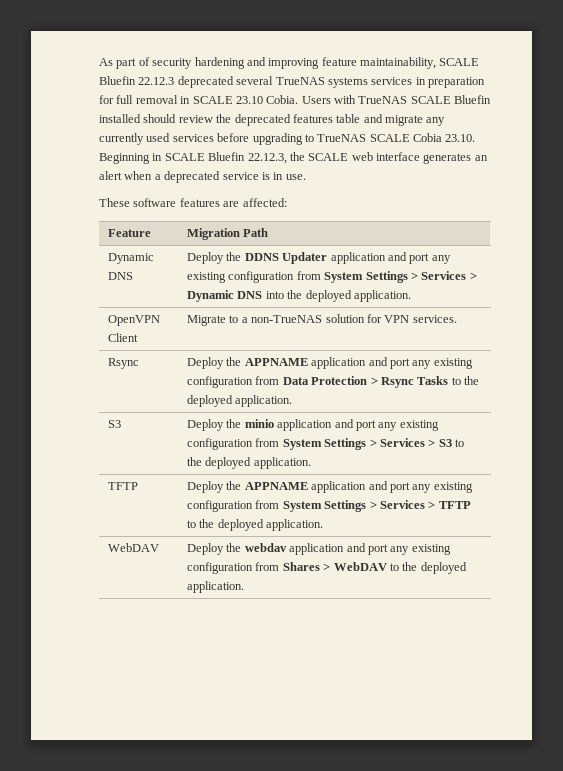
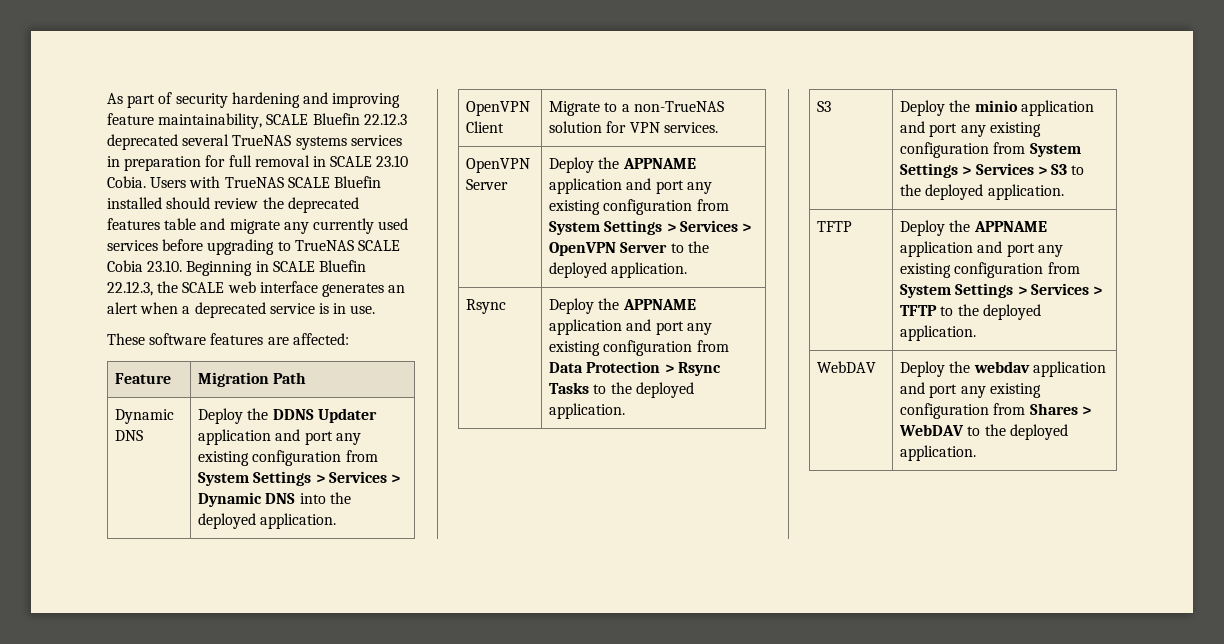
(457, 319) none -> [466,158,531,173] [466,179,509,190] [549,157,696,173] [549,178,712,194] [549,199,729,215] [549,220,751,235] [549,241,709,256] [549,262,688,278] // OpenVPN Server | Deploy the APPNAME application and port any existing configuration from System Settings > Services > OpenVPN Server to the deployed application.

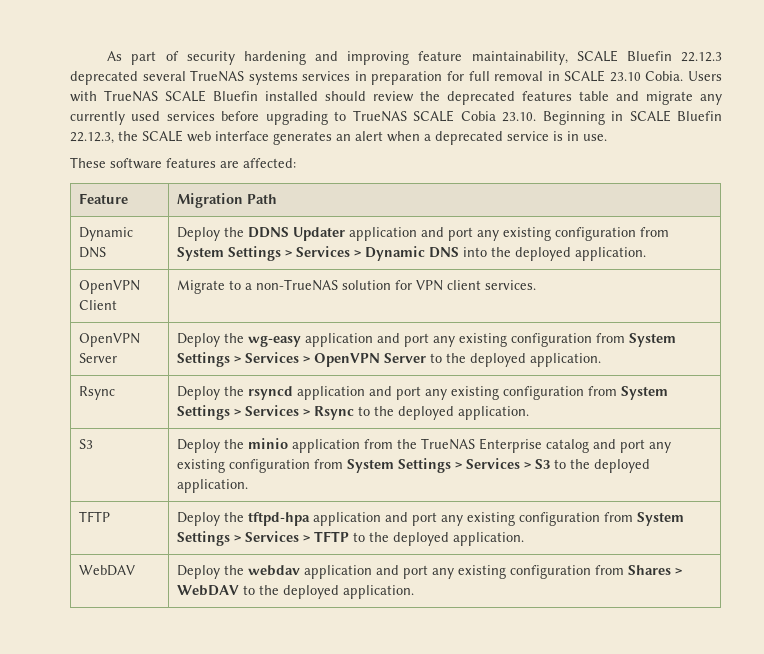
(660, 127) none -> [447,280,482,290] client
[622,158,696,169] APPNAME -> [248,336,302,347] wg-easy
[622,299,696,310] [549,319,712,335] [549,340,729,356] [549,361,661,373] APPNAME application and port any existing configuration from Data Protection -> [248,386,669,400] [177,405,300,420] rsyncd application and port any existing configuration from System Settings > Services
[549,382,590,394] Tasks -> (355, 413) none
(1094, 108) none -> [364,438,590,453] from the TrueNAS Enterprise catalog
[973,221,1047,232] APPNAME -> [248,512,311,526] tftpd-hpa

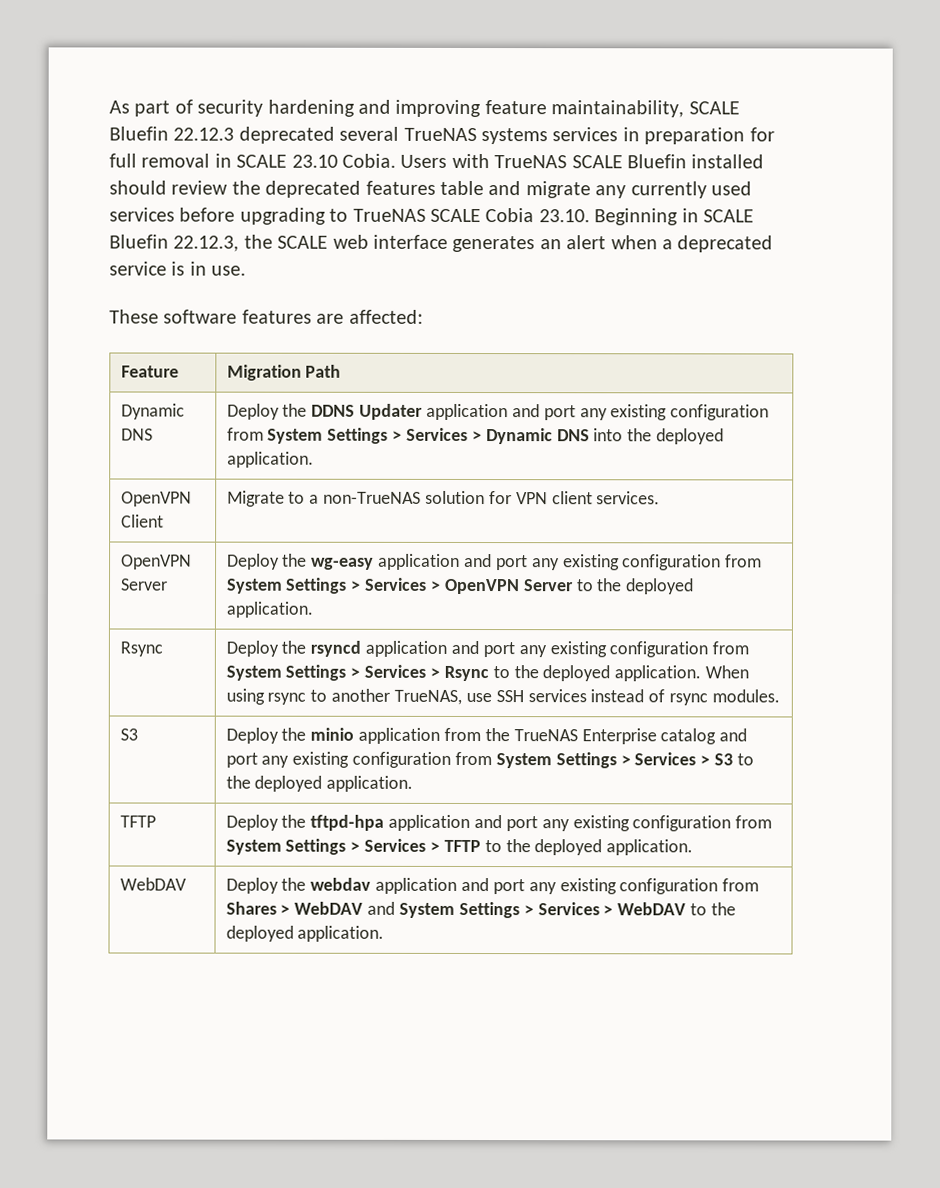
(530, 413) none -> [705,665,750,679] [225,688,781,706] When using rsync to another TrueNAS, use SSH services instead of rsync modules.
(240, 590) none -> [367,901,687,919] and System Settings > Services > WebDAV

